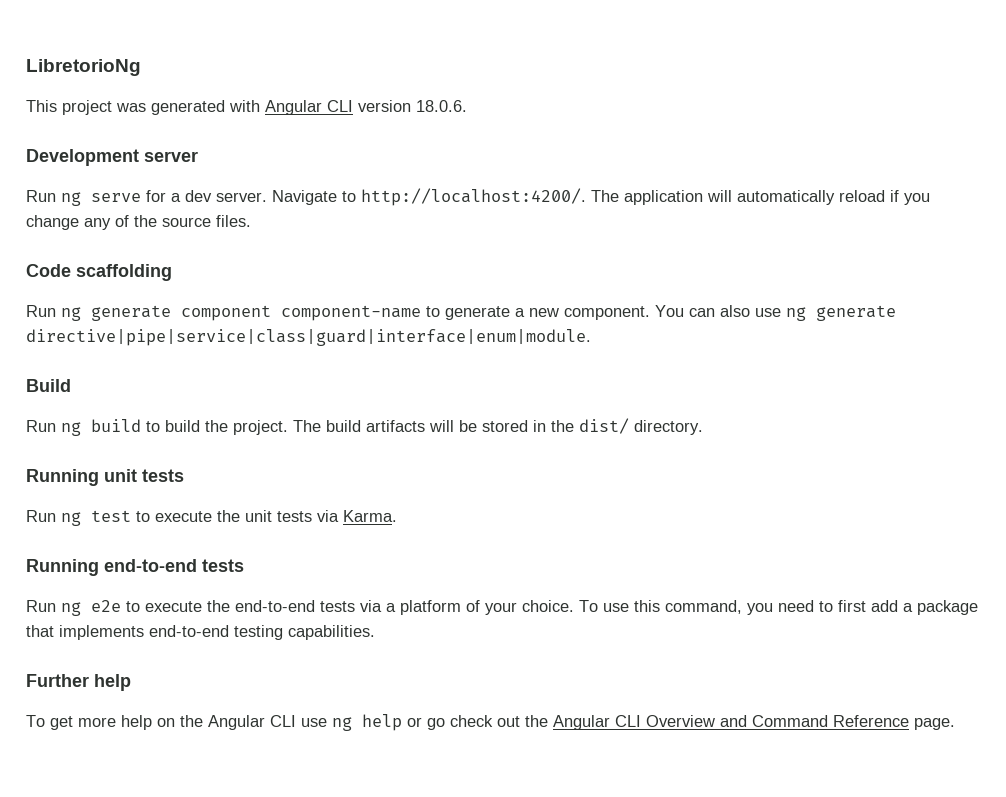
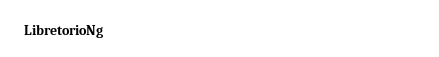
[26,100,467,115] [26,149,198,166] [26,188,930,206] [26,215,251,230] [26,264,172,281] [26,305,896,321] [26,329,591,346] [26,379,71,392] [26,418,703,436] [26,469,184,486] [26,510,397,526] [26,559,244,576] [26,600,978,616] [26,625,375,640] [26,674,131,691] [26,714,955,731] // This project was generated with Angular CLI version 18.0.6. // Development server // Run ng serve for a dev server. Navigate to http://localhost:4200/. The application will automatically reload if you change any of the source files. // Code scaffolding // Run ng generate component component-name to generate a new component. You can also use ng generate directive|pipe|service|class|guard|interface|enum|module. // Build // Run ng build to build the project. The build artifacts will be stored in the dist/ directory. // Running unit tests // Run ng test to execute the unit tests via Karma. // Running end-to-end tests // Run ng e2e to execute the end-to-end tests via a platform of your choice. To use this command, you need to first add a package that implements end-to-end testing capabilities. // Further help // To get more help on the Angular CLI use ng help or go check out the Angular CLI Overview and Command Reference page. -> (103, 31) none

